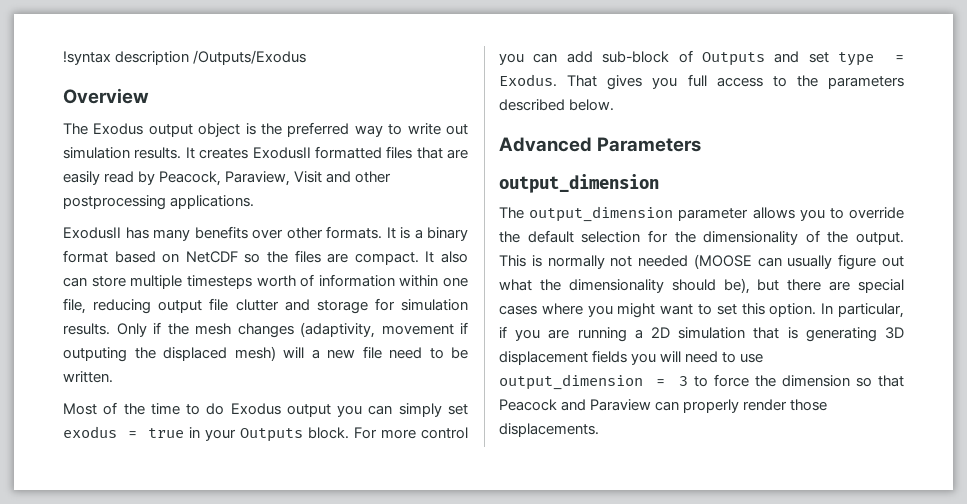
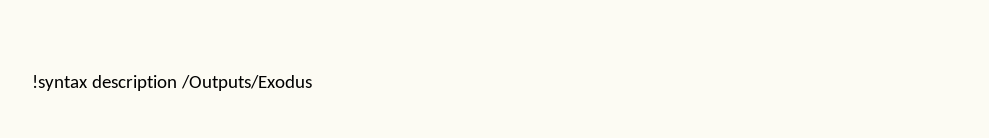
[63,88,149,104] [63,122,468,137] [63,146,468,159] [63,171,392,186] [63,195,255,210] [63,226,468,241] [63,250,469,265] [63,274,468,289] [63,298,468,314] [63,322,468,338] [63,346,468,362] [63,371,113,383] [63,402,468,417] [63,426,468,442] [499,50,904,66] [499,74,904,90] [499,99,615,111] [499,137,702,152] [499,174,659,193] [499,206,904,222] [499,230,904,245] [499,254,904,270] [499,278,904,294] [499,303,904,318] [499,326,904,342] [499,350,764,365] [499,374,904,390] [499,399,828,413] [499,423,599,437] // Overview // The Exodus output object is the preferred way to write out simulation results. It creates ExodusII formatted files that are easily read by Peacock, Paraview, Visit and other postprocessing applications. // ExodusII has many benefits over other formats. It is a binary format based on NetCDF so the files are compact. It also can store multiple timesteps worth of information within one file, reducing output file clutter and storage for simulation results. Only if the mesh changes (adaptivity, movement if outputing the displaced mesh) will a new file need to be written. // Most of the time to do Exodus output you can simply set exodus = true in your Outputs block. For more control you can add sub-block of Outputs and set type = Exodus. That gives you full access to the parameters described below. // Advanced Parameters // output_dimension // The output_dimension parameter allows you to override the default selection for the dimensionality of the output. This is normally not needed (MOOSE can usually figure out what the dimensionality should be), but there are special cases where you might want to set this option. In particular, if you are running a 2D simulation that is generating 3D displacement fields you will need to use output_dimension = 3 to force the dimension so that Peacock and Paraview can properly render those displacements. -> (312, 83) none

